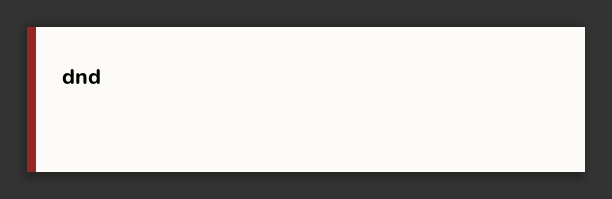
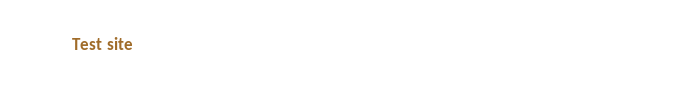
[62,69,101,84] dnd -> [72,37,133,50] Test site

